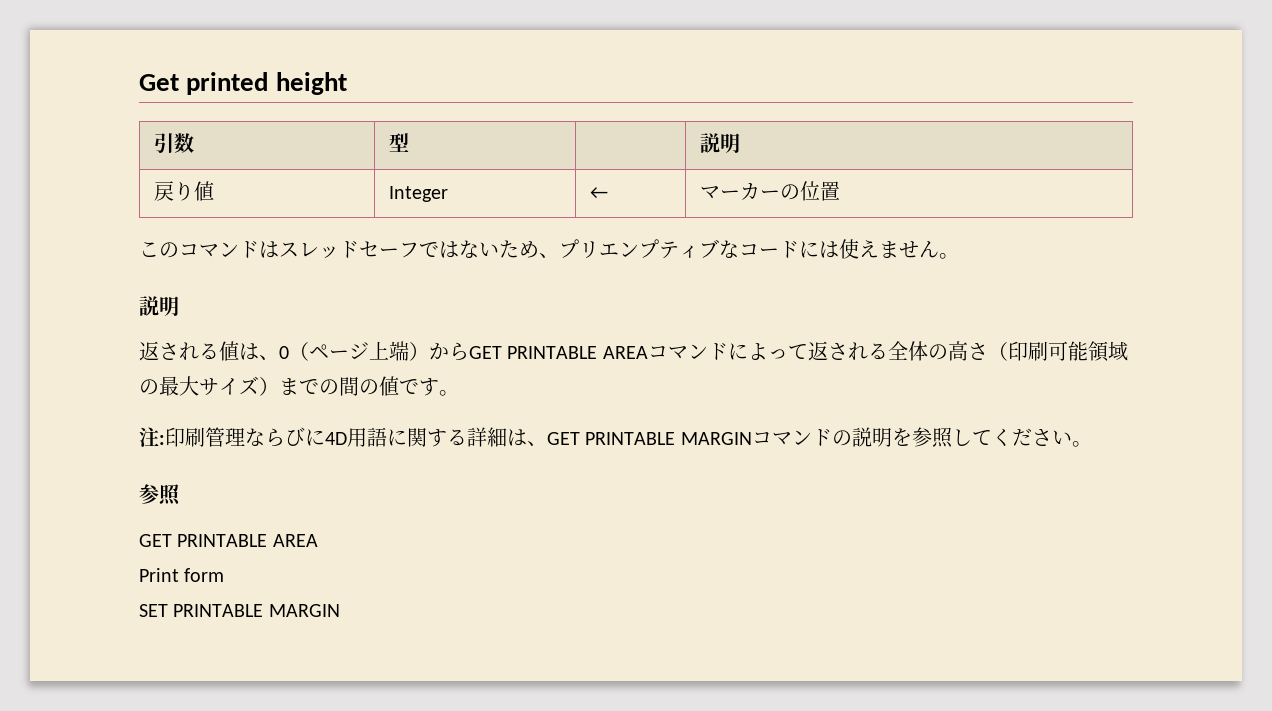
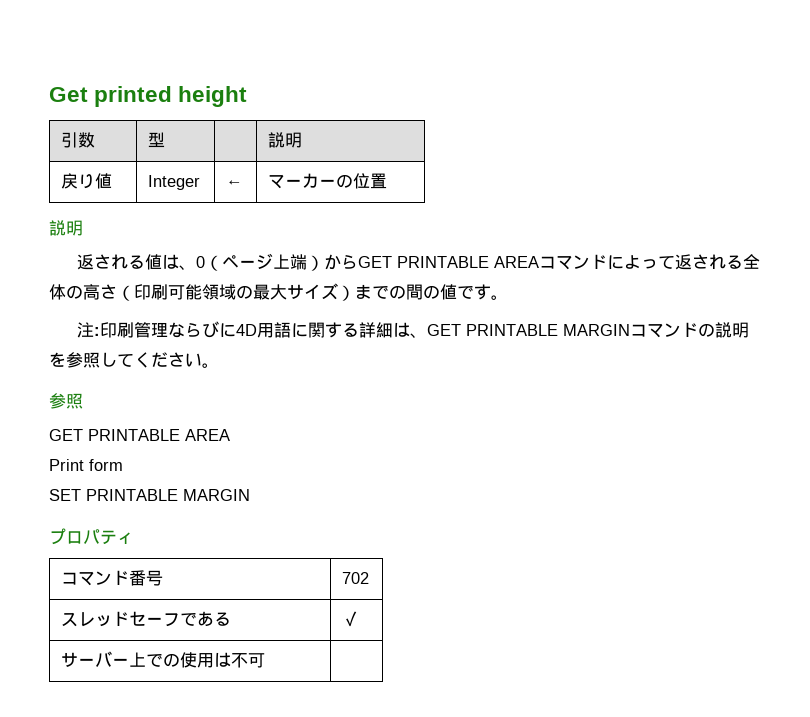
[139,239,959,259] // このコマンドはスレッドセーフではないため、プリエンプティブなコードには使えません。 -> (388, 181) none
(340, 610) none -> [49,528,134,545] [61,570,164,586] [342,572,370,584] [61,611,232,627] [342,611,360,627] [61,651,266,668] // プロパティ // コマンド番号 | 702 // スレッドセーフである | ✓ // サーバー上での使用は不可 |

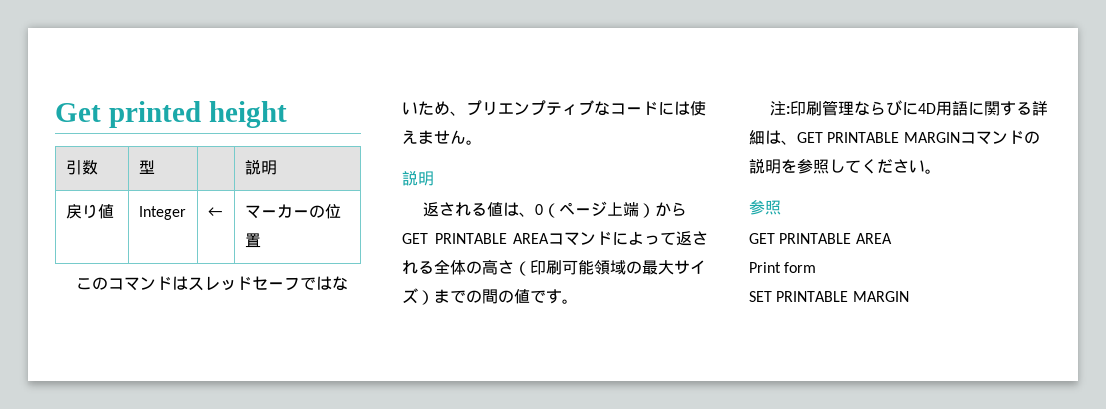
(388, 181) none -> [76,276,349,291] [402,100,706,116] [402,130,482,145] // このコマンドはスレッドセーフではないため、プリエンプティブなコードには使えません。
[49,528,134,545] [61,570,164,586] [342,572,370,584] [61,611,232,627] [342,611,360,627] [61,651,266,668] // プロパティ // コマンド番号 | 702 // スレッドセーフである | ✓ // サーバー上での使用は不可 | -> (909, 296) none

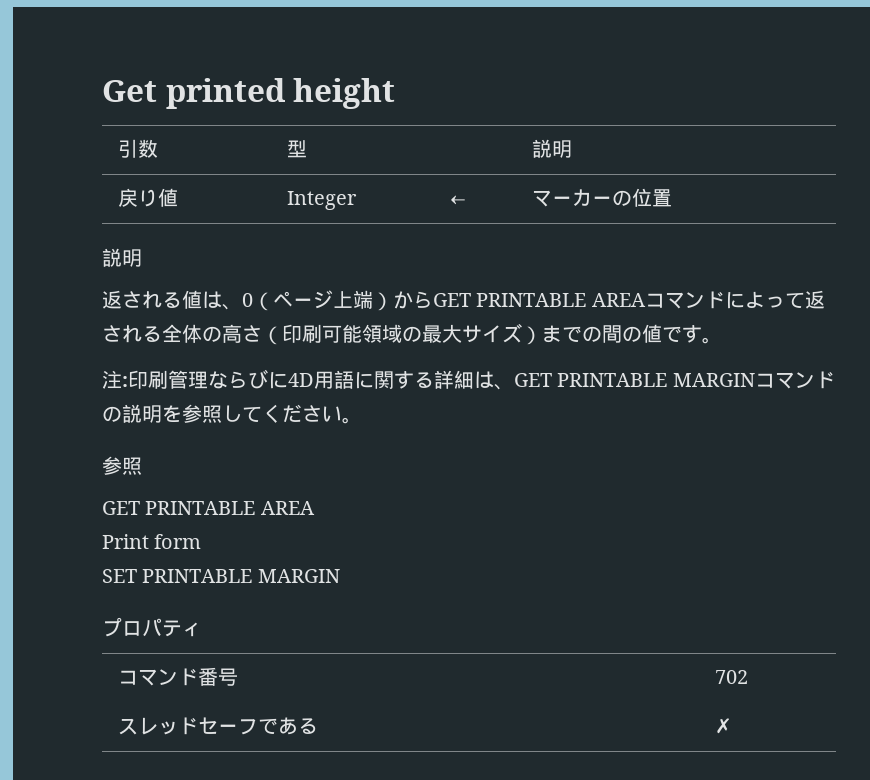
[76,276,349,291] [402,100,706,116] [402,130,482,145] // このコマンドはスレッドセーフではないため、プリエンプティブなコードには使えません。 -> (672, 198) none
(909, 296) none -> [102,617,202,637] [117,667,238,686] [714,670,748,684] [117,717,318,735] [714,718,732,734] // プロパティ // コマンド番号 | 702 // スレッドセーフである | ✗

